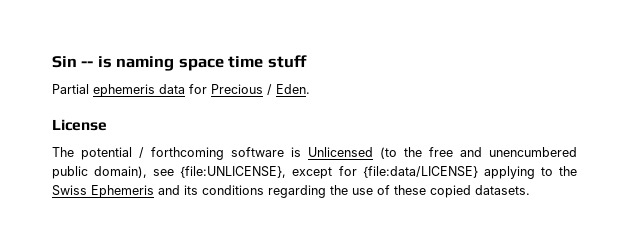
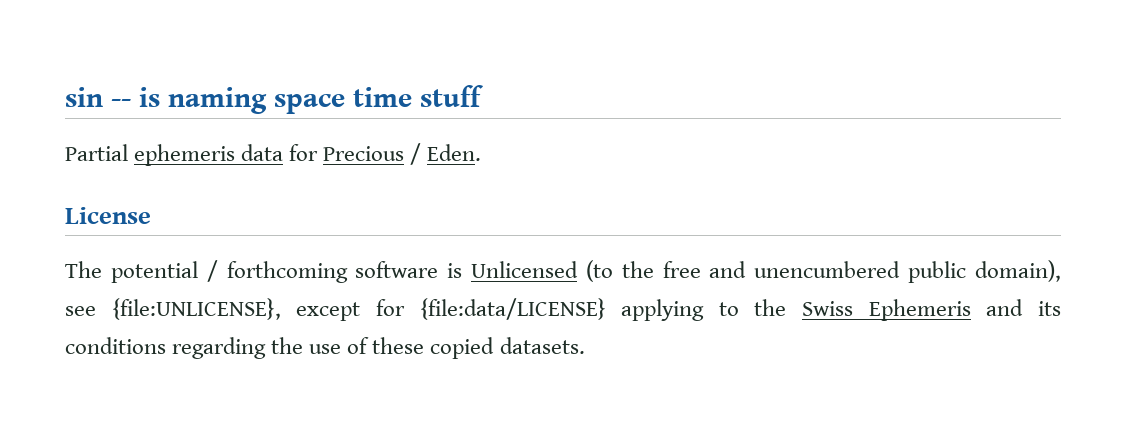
[52,56,77,68] Sin -> [65,87,103,107] sin

